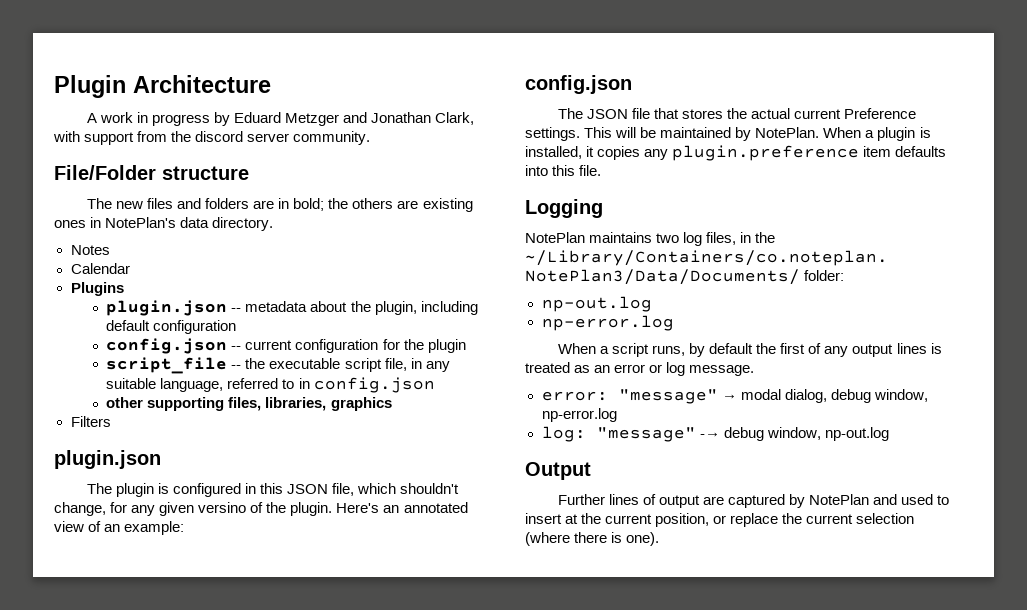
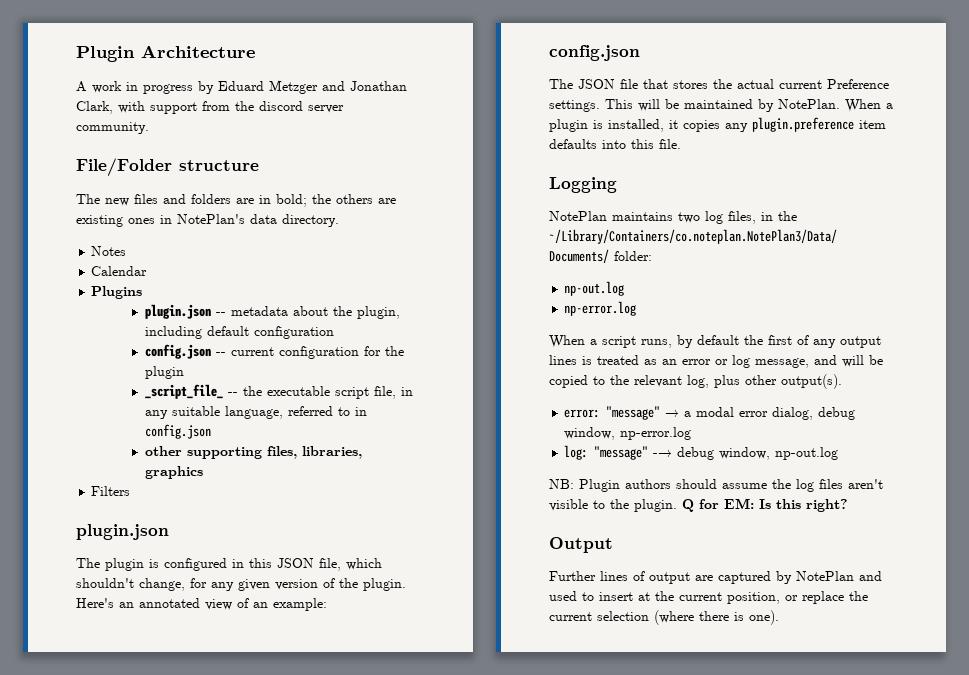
[106,357,228,374] script_file -> [145,384,224,399] _script_file_
[198,502,247,513] versino -> [275,579,318,590] version
[689,365,755,376] message. -> [755,355,883,368] [549,374,842,389] message, and will be copied to the relevant log, plus other output(s).
[740,389,781,400] modal -> [684,407,769,417] a modal error
(889, 434) none -> [549,479,883,492] [549,498,848,512] // NB: Plugin authors should assume the log files aren't visible to the plugin. Q for EM: Is this right?

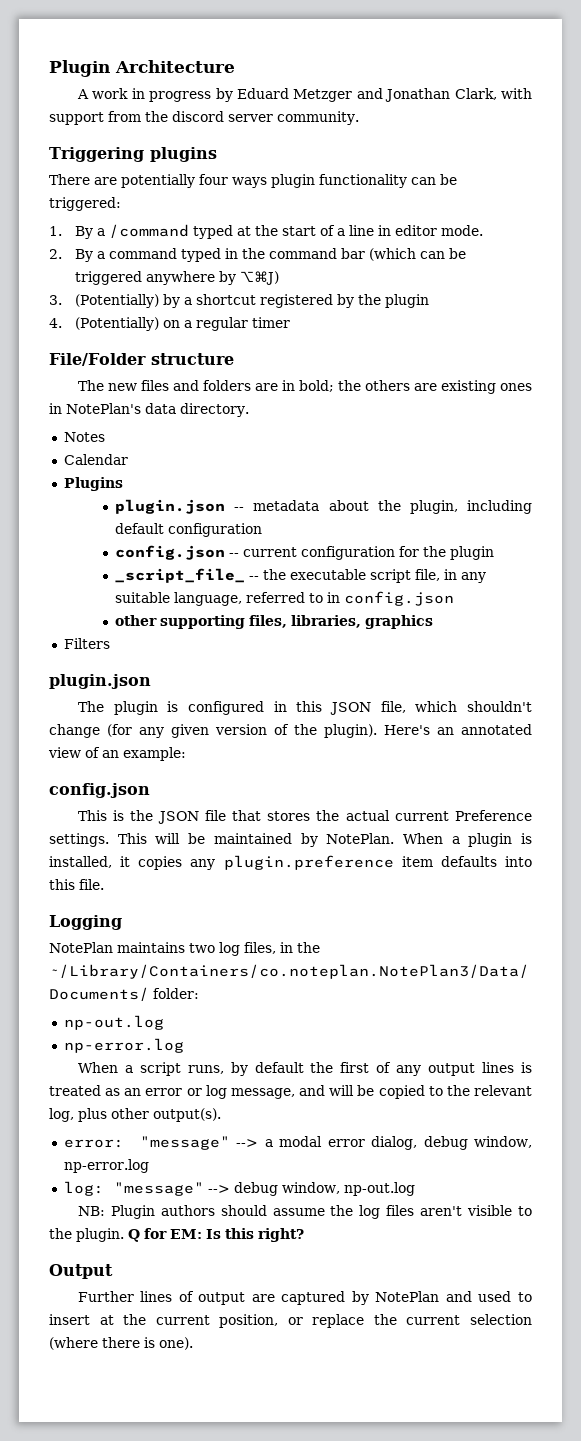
(149, 128) none -> [49,147,217,162] [49,174,457,188] [49,197,121,211] [49,224,483,239] [49,248,466,262] [74,271,279,285] [49,294,429,308] [49,317,290,331] // Triggering plugins // There are potentially four ways plugin functionality can be triggered: // 1. By a /command typed at the start of a line in editor mode. // 2. By a command typed in the command bar (which can be triggered anywhere by ⌥⌘J) // 3. (Potentially) by a shortcut registered by the plugin // 4. (Potentially) on a regular timer
[139,578,207,591] change, for -> [49,724,132,738] change (for
[363,578,406,591] plugin. -> [324,724,377,738] plugin).
[549,79,573,89] The -> [77,810,154,821] This is the
[665,409,680,417] → -> [236,1139,259,1147] -->
[653,449,673,457] -→ -> [207,1185,230,1193] -->

